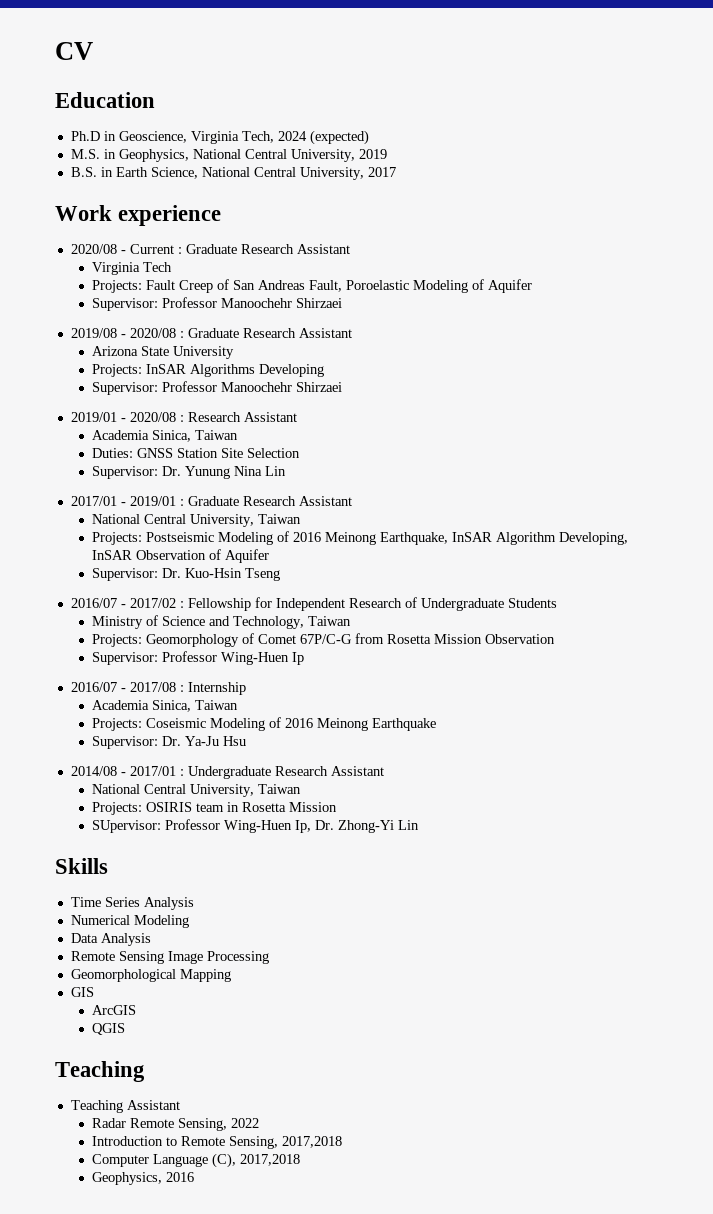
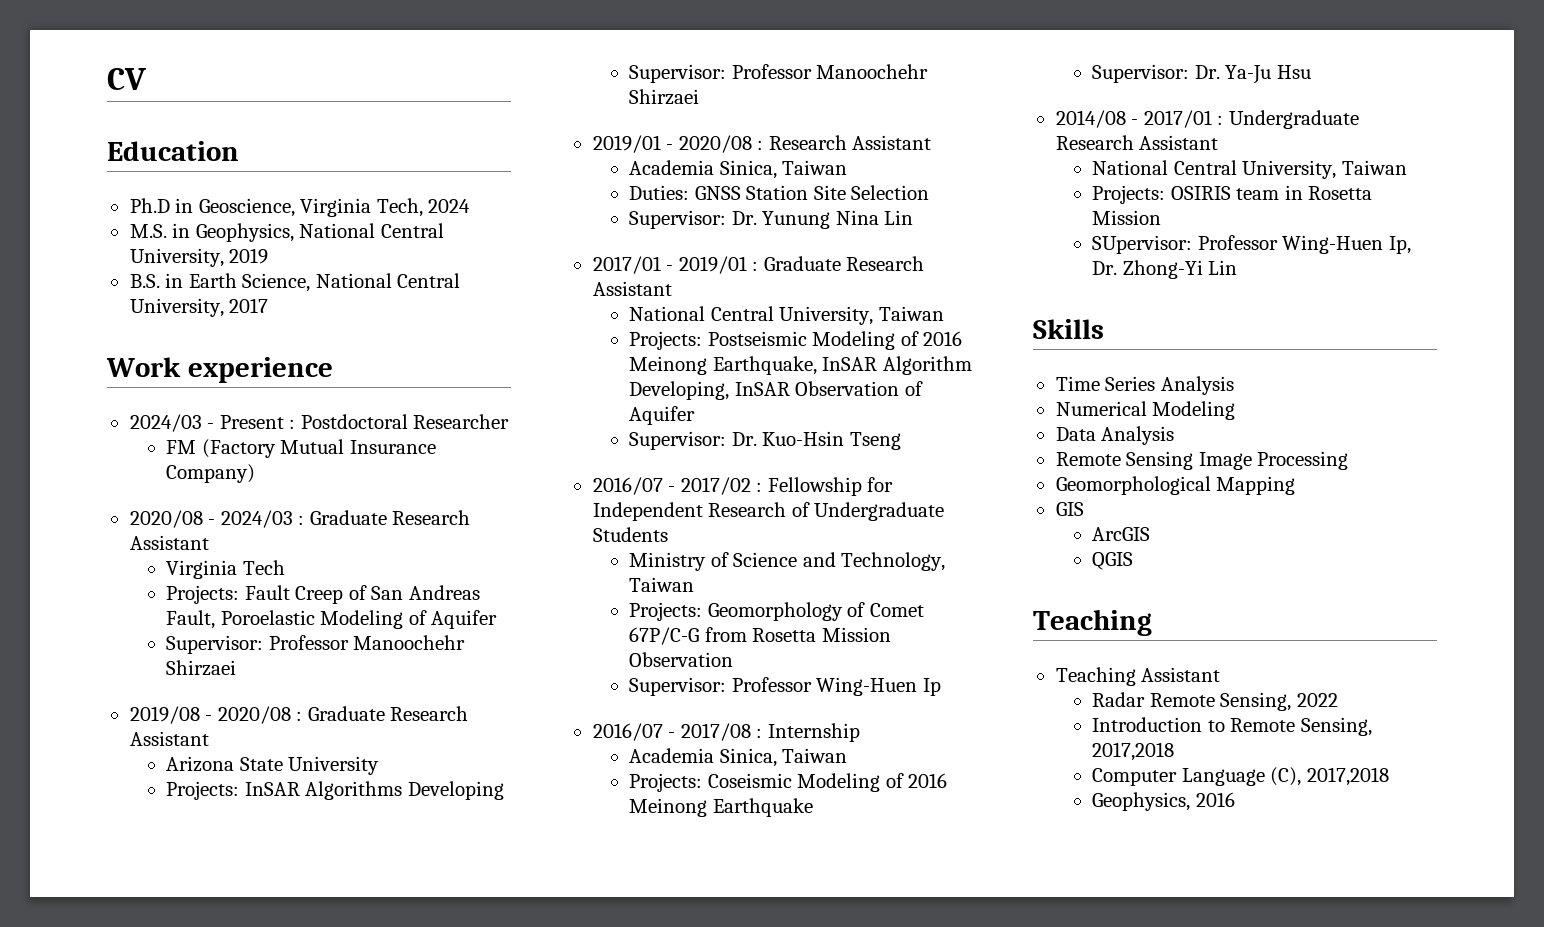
[309,130,369,145] (expected) -> (471, 206) none
(222, 215) none -> [129,414,510,432] [166,439,436,458] [166,464,256,483] // 2024/03 - Present : Postdoctoral Researcher // FM (Factory Mutual Insurance Company)
[129,244,174,254] Current -> [220,510,293,528] 2024/03

